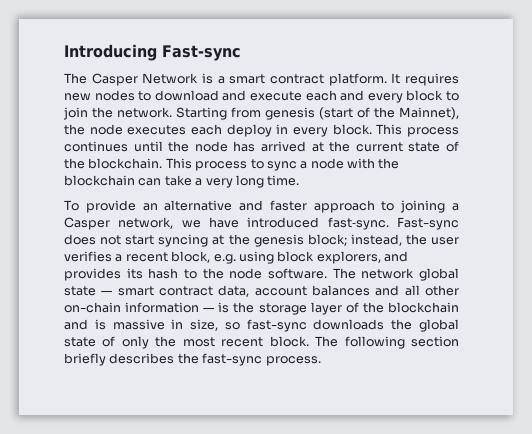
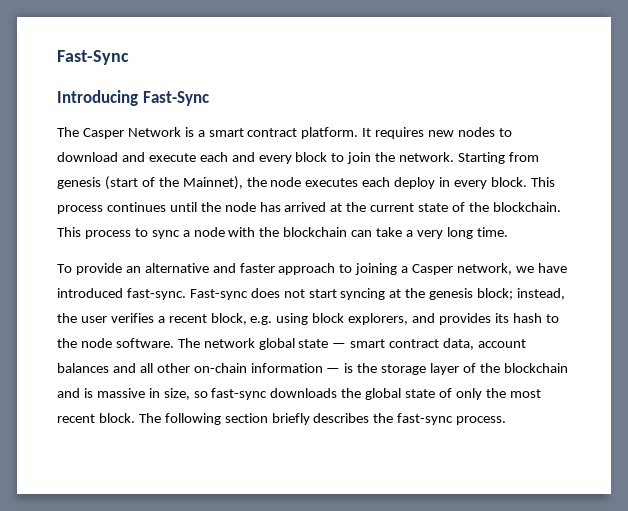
[64,44,241,61] Introducing Fast-sync -> [57,50,129,65] [57,90,209,106] Fast-Sync // Introducing Fast-Sync

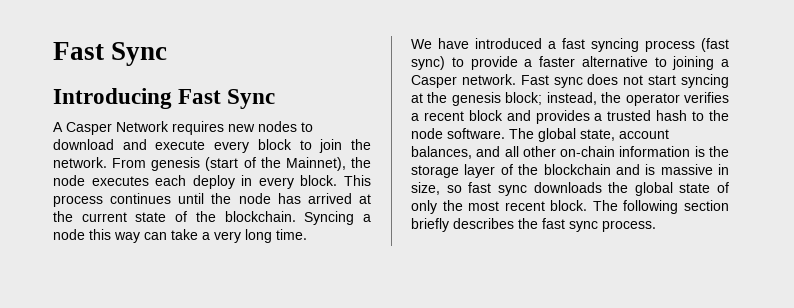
[57,50,129,65] Fast-Sync -> [53,42,168,66] Fast Sync
[142,91,209,106] [57,127,372,139] Fast-Sync // The Casper Network is a smart contract platform. It -> [178,89,276,109] [53,121,169,135] Fast Sync // A Casper Network
[199,152,255,162] each and -> (206, 145) none
[458,152,539,164] Starting from -> [112,158,147,168] From
[57,227,348,239] This process to sync a node with the blockchain -> [304,211,372,225] [53,229,140,243] Syncing a node this way
[57,263,567,275] [57,288,248,300] To provide an alternative and faster approach to joining a Casper network, we have introduced fast‑sync. Fast-sync -> [411,38,729,52] [411,56,729,70] [411,74,583,88] We have introduced a fast syncing process (fast sync) to provide a faster alternative to joining a Casper network. Fast sync
[80,316,107,323] user -> [625,93,680,106] operator
[210,313,509,325] block, e.g. using block explorers, and provides its -> [468,110,652,124] block and provides a trusted
[203,338,527,350] [57,363,109,373] network global state — smart contract data, account balances -> [538,128,669,142] [411,146,472,159] global state, account balances,
[326,368,341,373] — -> (691, 151) none
[211,388,268,400] fast-sync -> [468,182,527,196] fast sync
[397,413,454,425] fast-sync -> [542,218,598,232] fast sync

